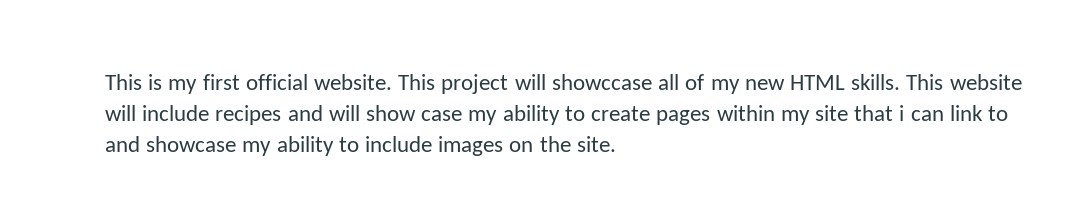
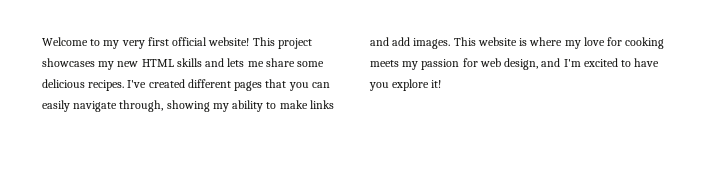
[105,74,198,94] This is my -> [42,37,145,49] Welcome to my very
[314,74,393,90] website. -> [208,37,250,46] website!
[514,74,1022,94] [105,105,1008,125] [105,136,616,156] will showccase all of my new HTML skills. This website will include recipes and will show case my ability to create pages within my site that i can link to and showcase my ability to include images on the site. -> [42,58,325,70] [42,79,330,91] [42,100,334,112] [370,37,665,49] [370,58,660,70] [369,79,442,91] showcases my new HTML skills and lets me share some delicious recipes. I've created different pages that you can easily navigate through, showing my ability to make links and add images. This website is where my love for cooking meets my passion for web design, and I'm excited to have you explore it!

